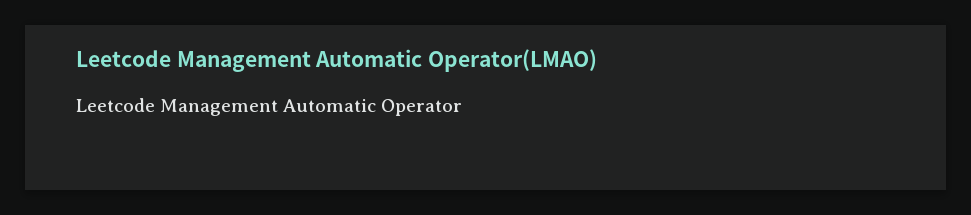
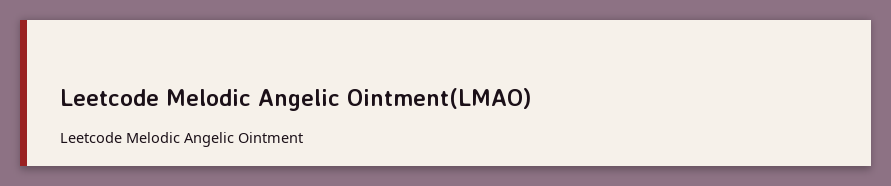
[76,49,598,72] [76,98,463,116] Leetcode Management Automatic Operator(LMAO) // Leetcode Management Automatic Operator -> [60,88,532,111] [60,132,303,147] Leetcode Melodic Angelic Ointment(LMAO) // Leetcode Melodic Angelic Ointment

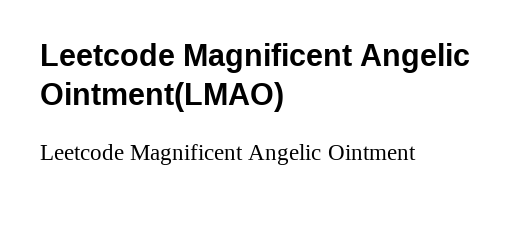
[60,89,251,106] Leetcode Melodic -> [40,43,353,73] Leetcode Magnificent
[126,132,180,143] Melodic -> [130,144,244,165] Magnificent

